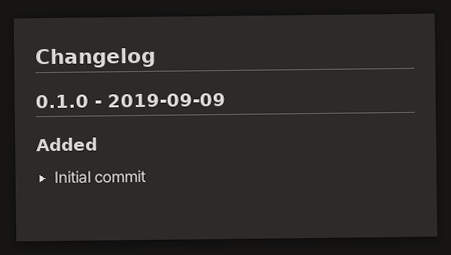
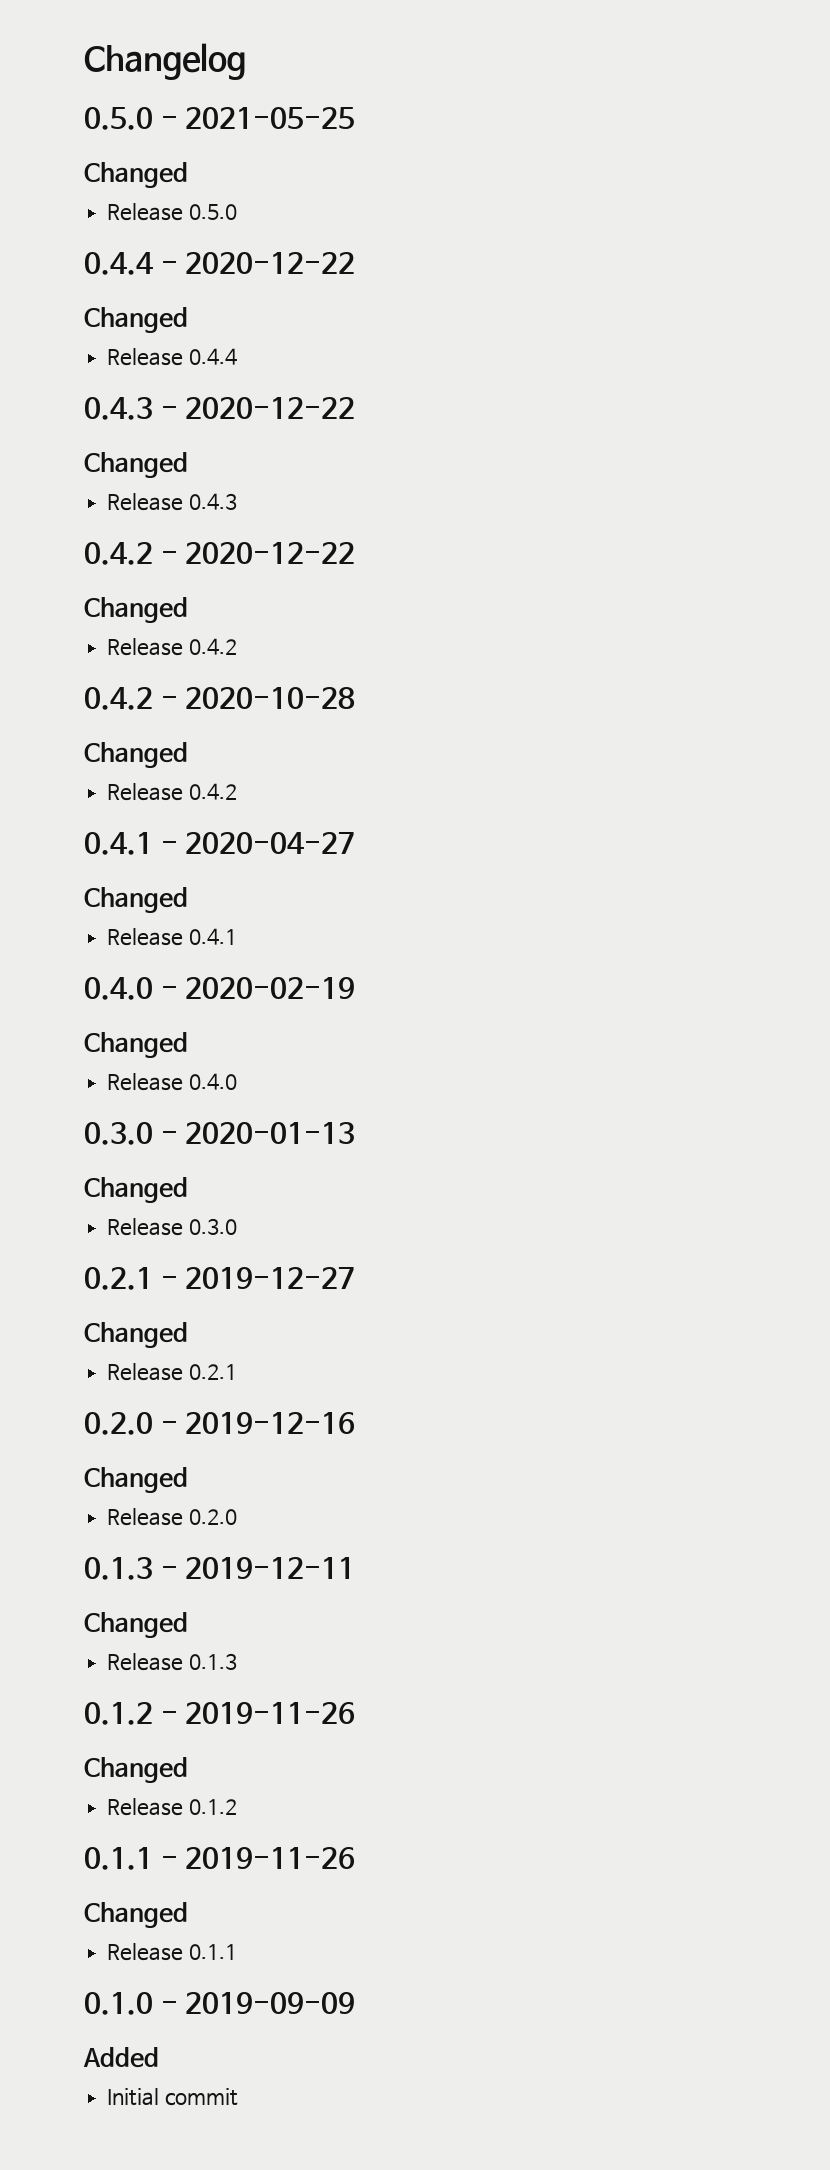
(156, 58) none -> [84,107,356,130] [84,162,188,188] [107,203,237,221] [84,252,356,275] [84,307,188,333] [107,348,237,366] [84,397,356,420] [84,452,188,478] [107,493,237,511] [84,542,356,565] [84,597,188,623] [107,638,237,656] [84,687,356,710] [84,742,188,768] [107,783,237,801] [84,832,356,855] [84,887,188,913] [107,928,237,946] [84,977,356,1000] [84,1032,188,1058] [107,1073,237,1091] [84,1122,356,1145] [84,1177,188,1203] [107,1218,237,1236] [84,1267,356,1290] [84,1322,188,1348] [107,1363,237,1381] [84,1412,356,1435] [84,1467,188,1493] [107,1508,237,1526] [84,1557,356,1580] [84,1612,188,1638] [107,1653,237,1671] [84,1702,356,1725] [84,1757,188,1783] [107,1798,237,1816] [84,1847,356,1870] [84,1902,188,1928] [107,1943,237,1961] // 0.5.0 - 2021-05-25 // Changed // Release 0.5.0 // 0.4.4 - 2020-12-22 // Changed // Release 0.4.4 // 0.4.3 - 2020-12-22 // Changed // Release 0.4.3 // 0.4.2 - 2020-12-22 // Changed // Release 0.4.2 // 0.4.2 - 2020-10-28 // Changed // Release 0.4.2 // 0.4.1 - 2020-04-27 // Changed // Release 0.4.1 // 0.4.0 - 2020-02-19 // Changed // Release 0.4.0 // 0.3.0 - 2020-01-13 // Changed // Release 0.3.0 // 0.2.1 - 2019-12-27 // Changed // Release 0.2.1 // 0.2.0 - 2019-12-16 // Changed // Release 0.2.0 // 0.1.3 - 2019-12-11 // Changed // Release 0.1.3 // 0.1.2 - 2019-11-26 // Changed // Release 0.1.2 // 0.1.1 - 2019-11-26 // Changed // Release 0.1.1

